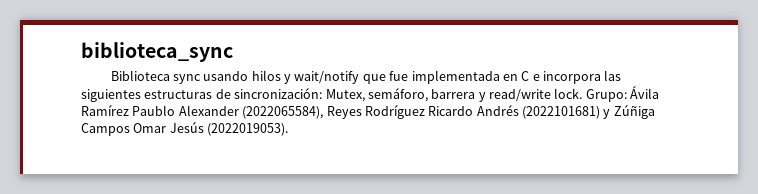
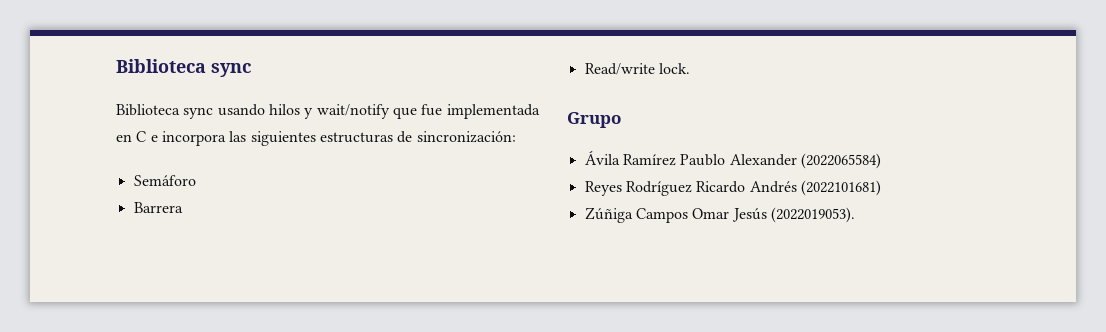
[81,42,233,62] biblioteca_sync -> [116,59,251,77] Biblioteca sync
[325,88,551,102] Mutex, semáforo, barrera y read/write -> [133,175,196,186] [133,202,183,213] [584,63,655,75] // Semáforo // Barrera // Read/write
[585,89,627,102] Grupo: -> [567,112,621,128] // Grupo //
[242,106,324,119] (2022065584), -> [800,153,881,169] (2022065584) //
[603,109,611,119] y -> (881, 188) //

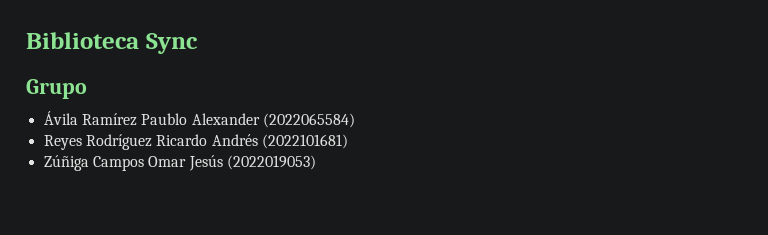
[116,59,251,77] [116,104,540,119] [116,131,516,146] [133,175,196,186] [133,202,183,213] [584,63,690,75] Biblioteca sync // Biblioteca sync usando hilos y wait/notify que fue implementada en C e incorpora las siguientes estructuras de sincronización: // Semáforo // Barrera // Read/write lock. -> [26,32,198,54] Biblioteca Sync
[770,207,855,223] (2022019053). -> [226,155,316,170] (2022019053)

